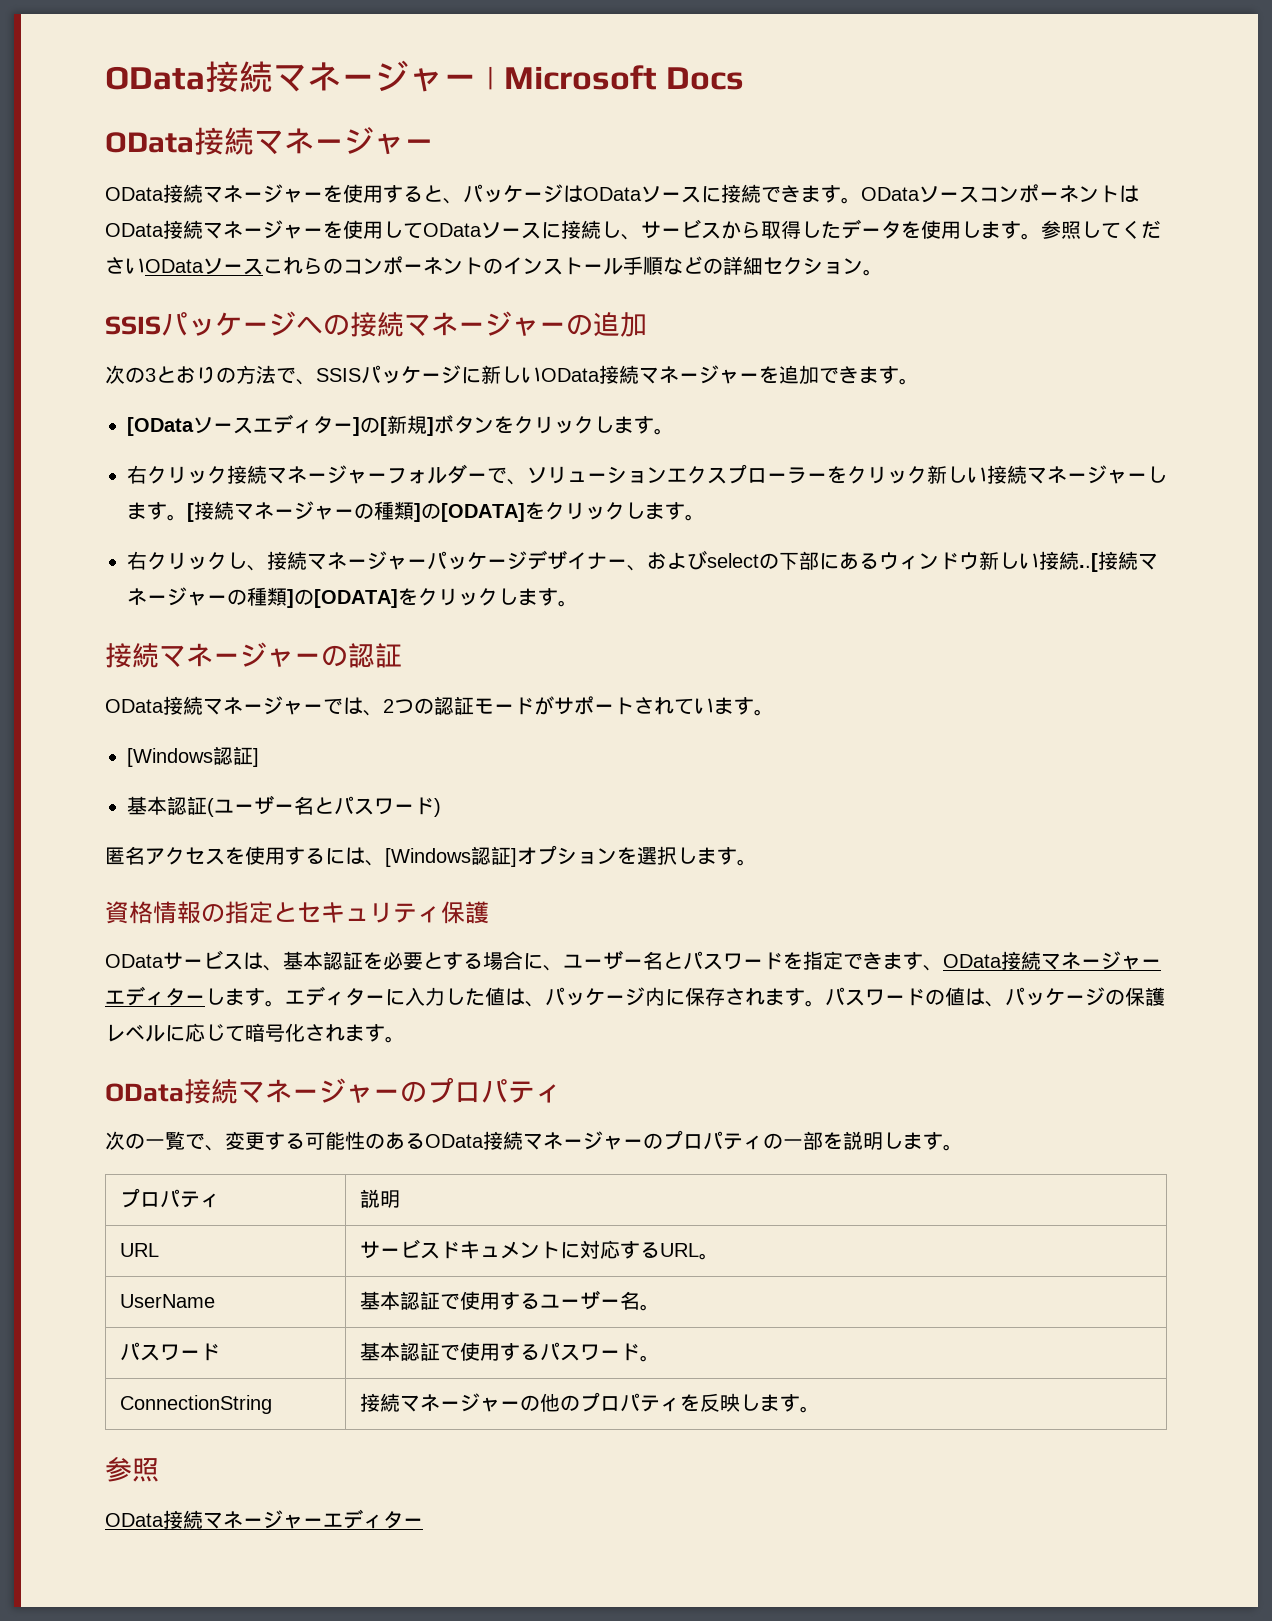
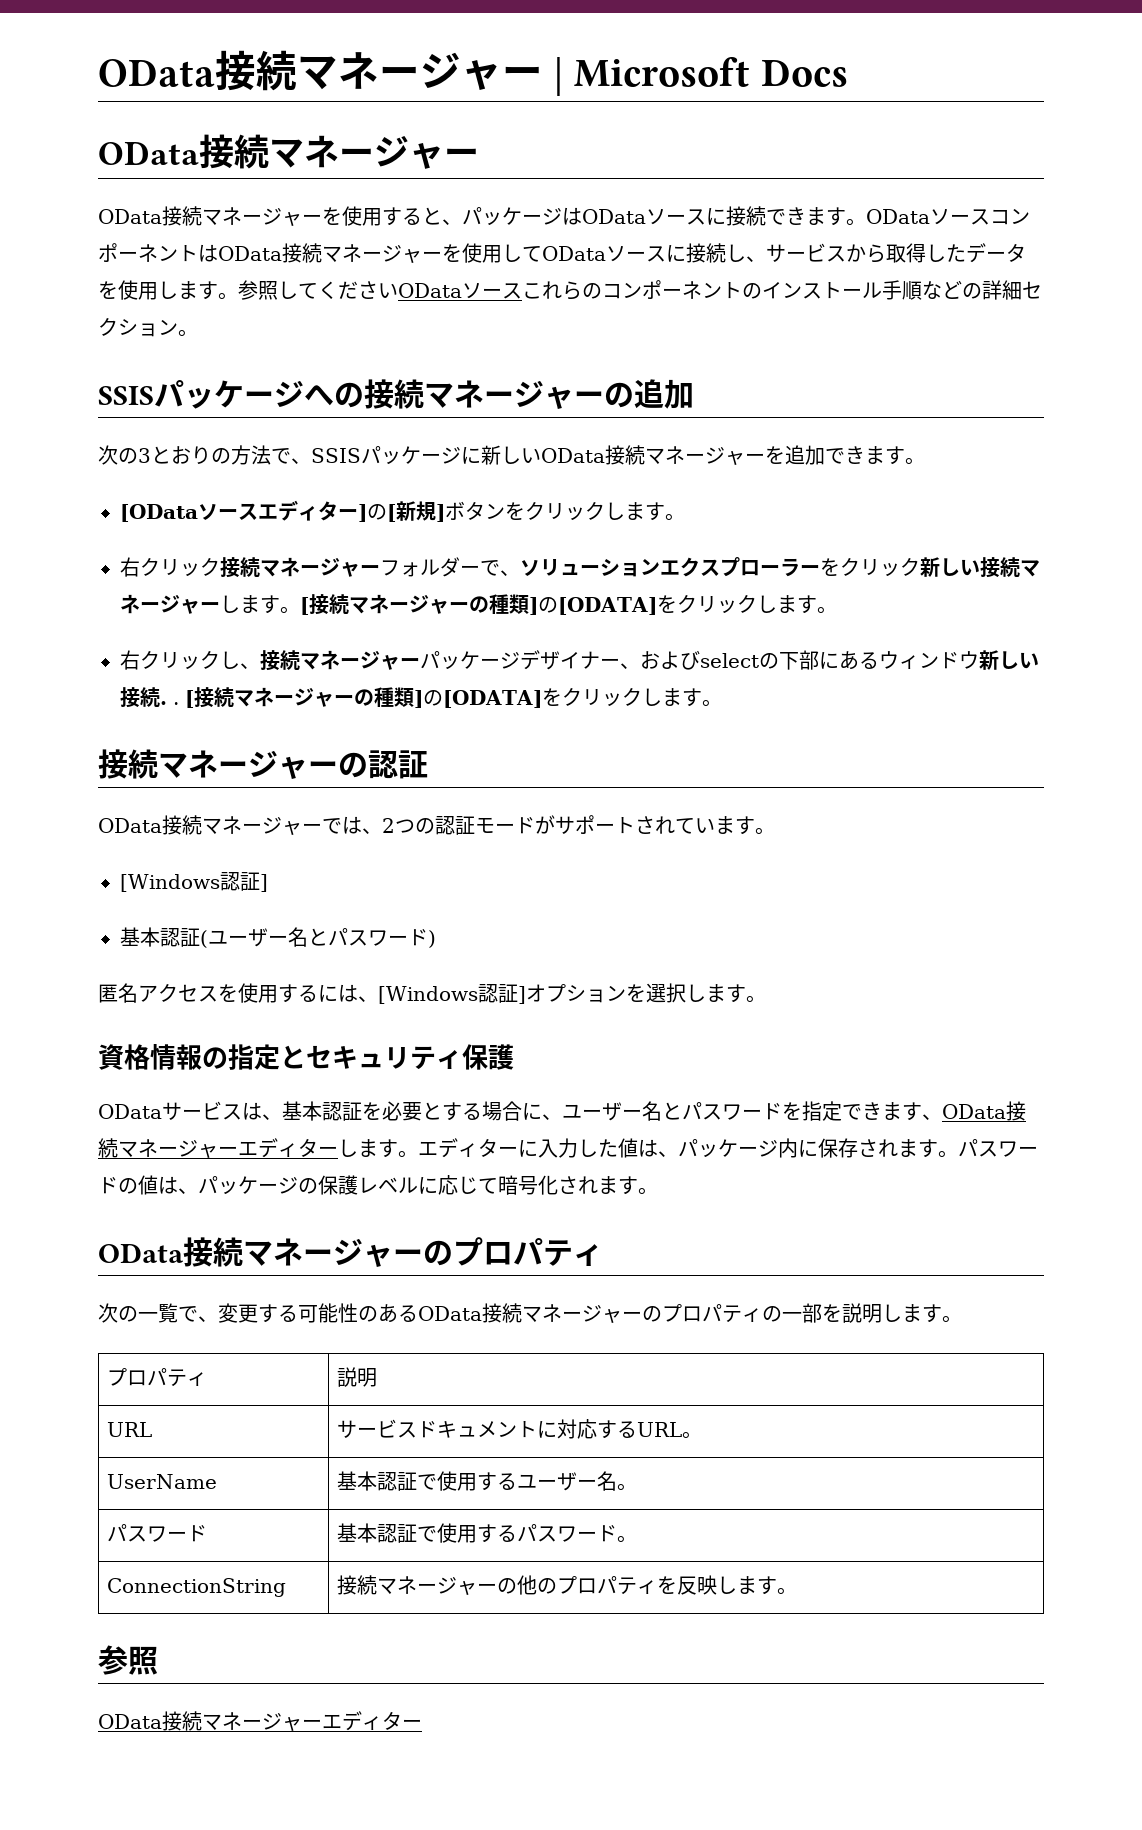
[1079,553,1098,572] ..[ -> [160,690,194,708] . . [

